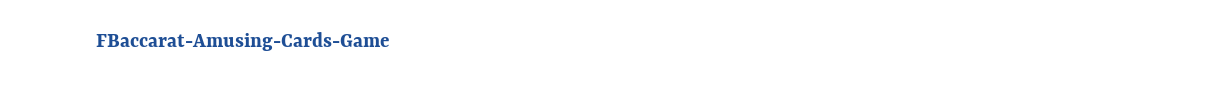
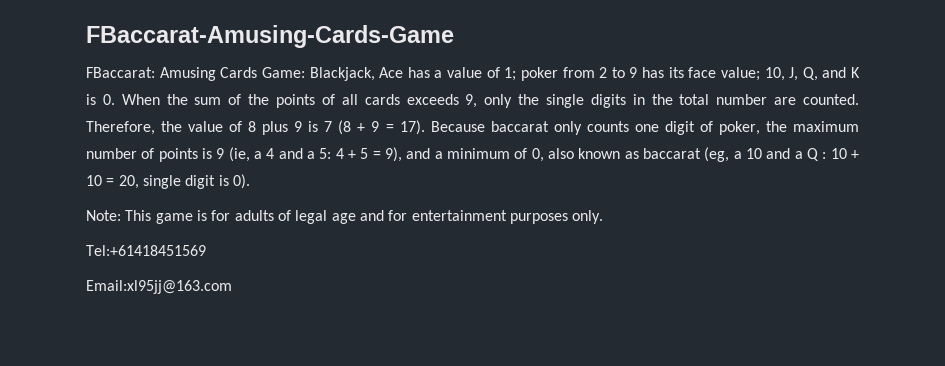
(389, 41) none -> [86,67,860,81] [86,94,860,108] [86,120,860,135] [86,147,860,162] [86,174,250,189] [86,210,604,224] [86,245,206,256] [86,280,232,294] // FBaccarat: Amusing Cards Game: Blackjack, Ace has a value of 1; poker from 2 to 9 has its face value; 10, J, Q, and K is 0. When the sum of the points of all cards exceeds 9, only the single digits in the total number are counted. Therefore, the value of 8 plus 9 is 7 (8 + 9 = 17). Because baccarat only counts one digit of poker, the maximum number of points is 9 (ie, a 4 and a 5: 4 + 5 = 9), and a minimum of 0, also known as baccarat (eg, a 10 and a Q : 10 + 10 = 20, single digit is 0). // Note: This game is for adults of legal age and for entertainment purposes only. // Tel:+61418451569 // Email:xl95jj@163.com

